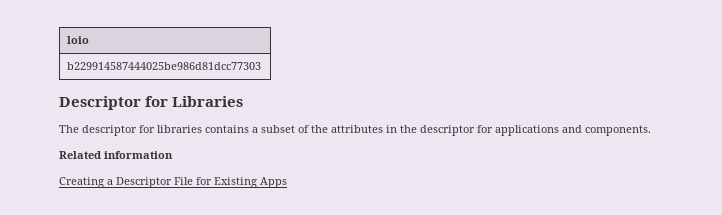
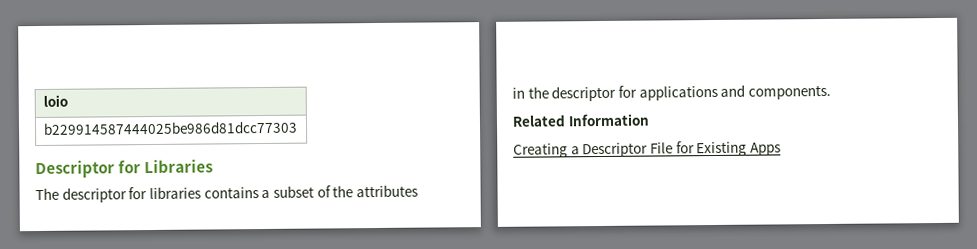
[104,151,173,159] information -> [567,113,650,127] Information

